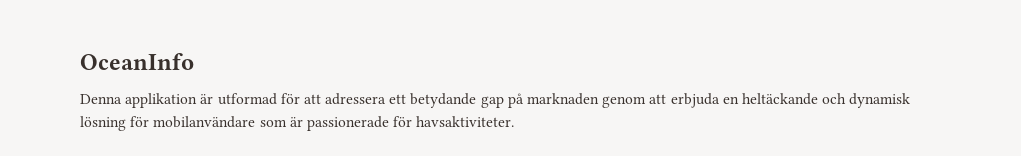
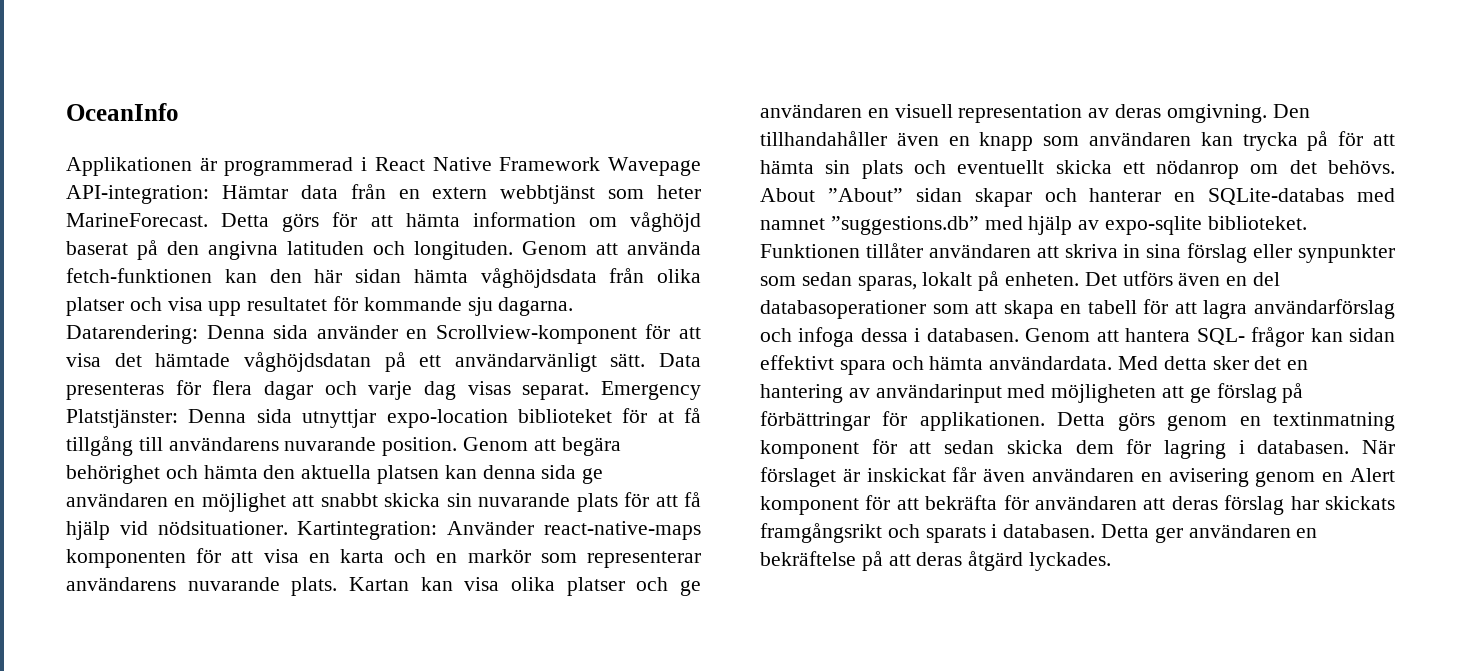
[80,93,911,108] [80,116,515,131] Denna applikation är utformad för att adressera ett betydande gap på marknaden genom att erbjuda en heltäckande och dynamisk lösning för mobilanvändare som är passionerade för havsaktiviteter. -> [66,157,701,176] [66,184,701,204] [66,212,701,232] [66,240,701,260] [66,268,701,288] [66,296,574,316] [66,324,701,344] [66,352,701,372] [66,380,702,400] [66,408,701,428] [66,436,621,456] [66,465,604,484] [66,492,701,512] [66,521,701,540] [66,548,701,568] [66,577,701,596] [760,104,1310,123] [760,131,1395,151] [760,160,1395,179] [760,188,1395,207] [760,216,1307,235] [760,243,1396,263] [760,271,1281,291] [760,299,1395,319] [760,327,1395,347] [760,355,1309,375] [760,383,1304,403] [760,411,1395,431] [760,439,1395,459] [760,467,1395,487] [760,495,1395,515] [760,523,1318,543] [760,551,1112,571] Applikationen är programmerad i React Native Framework Wavepage API-integration: Hämtar data från en extern webbtjänst som heter MarineForecast. Detta görs för att hämta information om våghöjd baserat på den angivna latituden och longituden. Genom att använda fetch-funktionen kan den här sidan hämta våghöjdsdata från olika platser och visa upp resultatet för kommande sju dagarna. Datarendering: Denna sida använder en Scrollview-komponent för att visa det hämtade våghöjdsdatan på ett användarvänligt sätt. Data presenteras för flera dagar och varje dag visas separat. Emergency Platstjänster: Denna sida utnyttjar expo-location biblioteket för at få tillgång till användarens nuvarande position. Genom att begära behörighet och hämta den aktuella platsen kan denna sida ge användaren en möjlighet att snabbt skicka sin nuvarande plats för att få hjälp vid nödsituationer. Kartintegration: Använder react-native-maps komponenten för att visa en karta och en markör som representerar användarens nuvarande plats. Kartan kan visa olika platser och ge användaren en visuell representation av deras omgivning. Den tillhandahåller även en knapp som användaren kan trycka på för att hämta sin plats och eventuellt skicka ett nödanrop om det behövs. About ”About” sidan skapar och hanterar en SQLite-databas med namnet ”suggestions.db” med hjälp av expo-sqlite biblioteket. Funktionen tillåter användaren att skriva in sina förslag eller synpunkter som sedan sparas, lokalt på enheten. Det utförs även en del databasoperationer som att skapa en tabell för att lagra användarförslag och infoga dessa i databasen. Genom att hantera SQL- frågor kan sidan effektivt spara och hämta användardata. Med detta sker det en hantering av användarinput med möjligheten att ge förslag på förbättringar för applikationen. Detta görs genom en textinmatning komponent för att sedan skicka dem för lagring i databasen. När förslaget är inskickat får även användaren en avisering genom en Alert komponent för att bekräfta för användaren att deras förslag har skickats framgångsrikt och sparats i databasen. Detta ger användaren en bekräftelse på att deras åtgärd lyckades.

